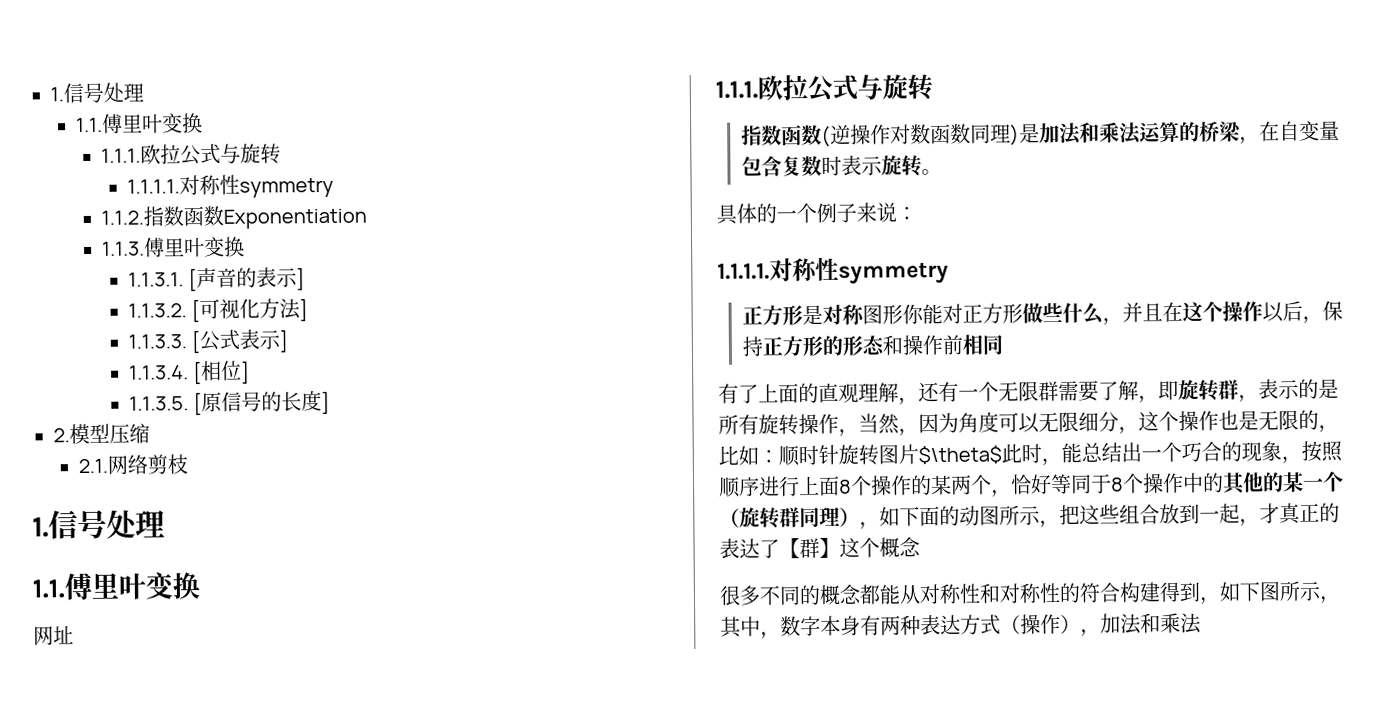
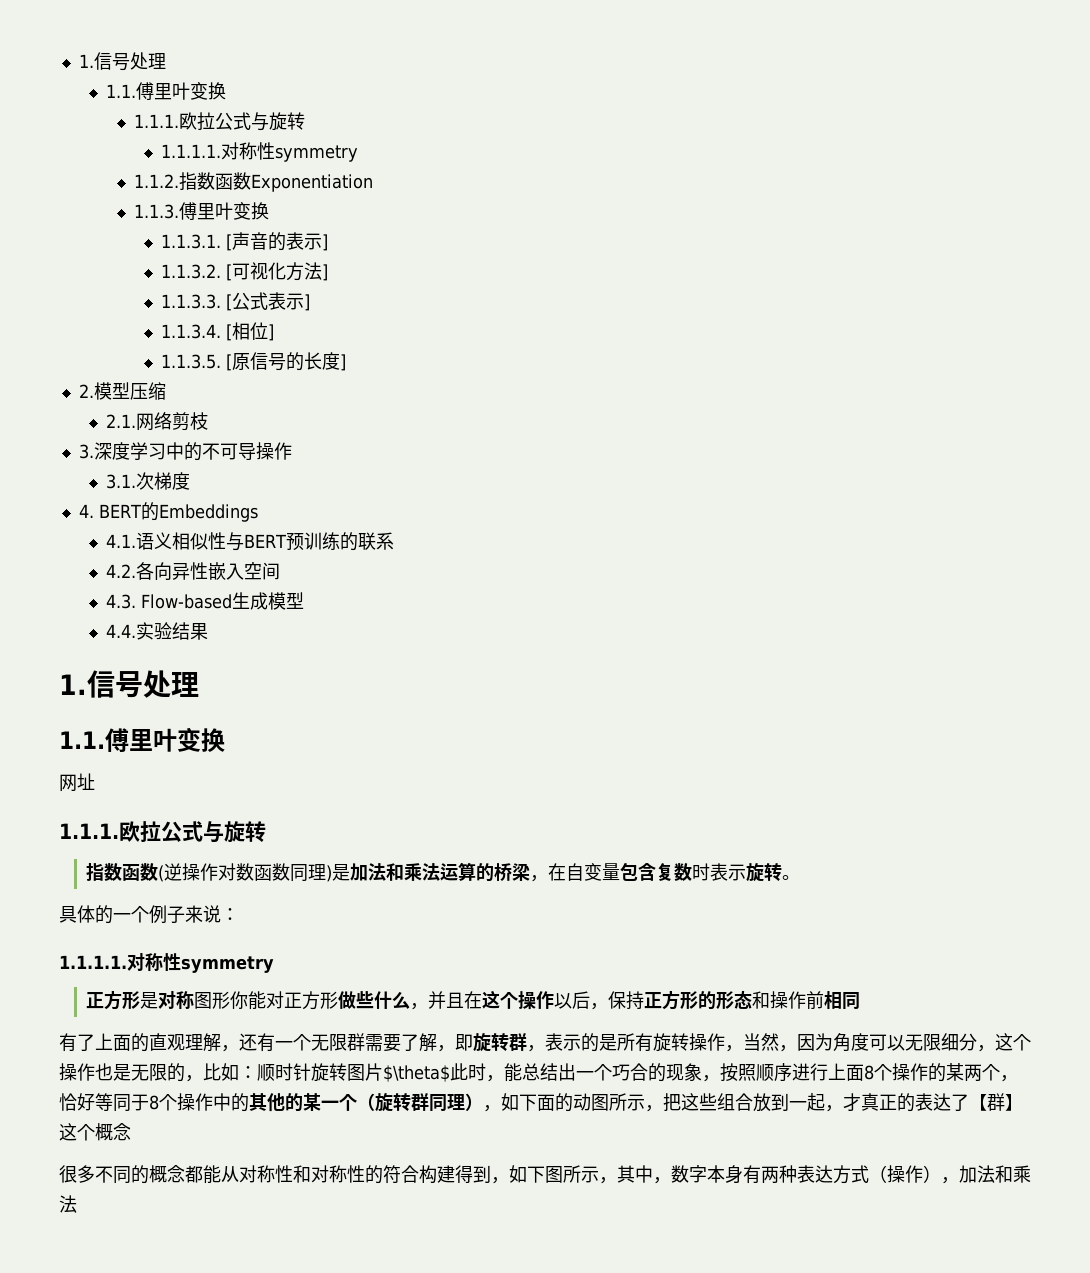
(189, 464) none -> [78,442,292,461] [106,472,191,490] [78,502,258,522] [106,532,395,551] [106,562,281,580] [106,592,305,610] [106,622,209,640] // 3.深度学习中的不可导操作 // 3.1.次梯度 // 4. BERT的Embeddings // 4.1.语义相似性与BERT预训练的联系 // 4.2.各向异性嵌入空间 // 4.3. Flow-based生成模型 // 4.4.实验结果

